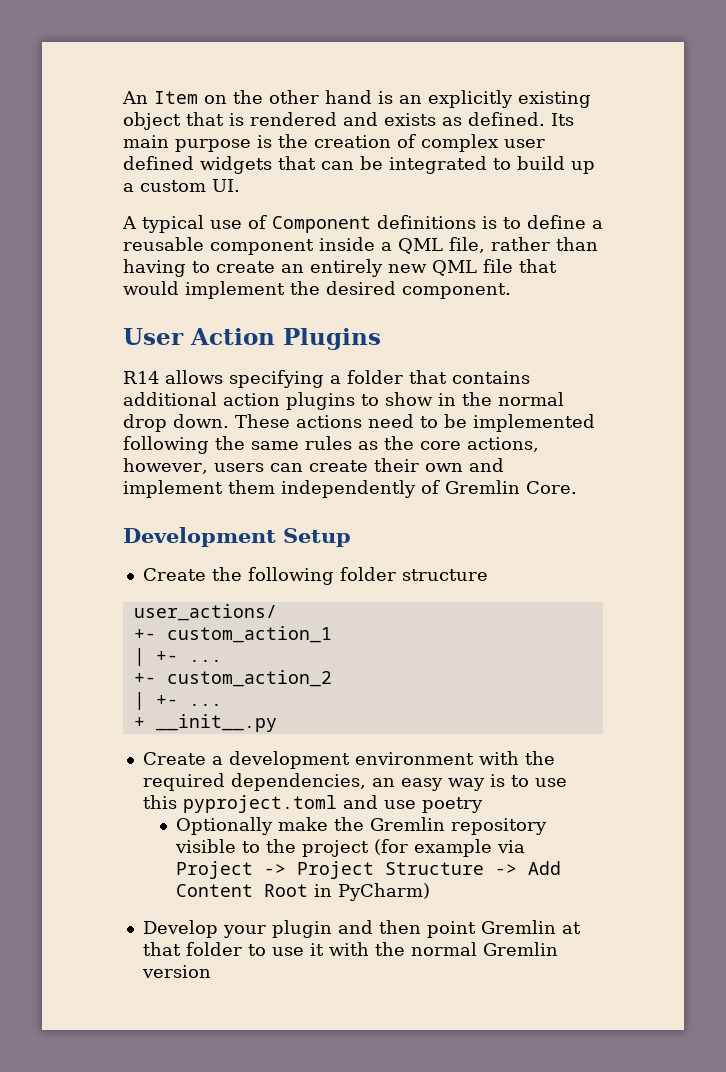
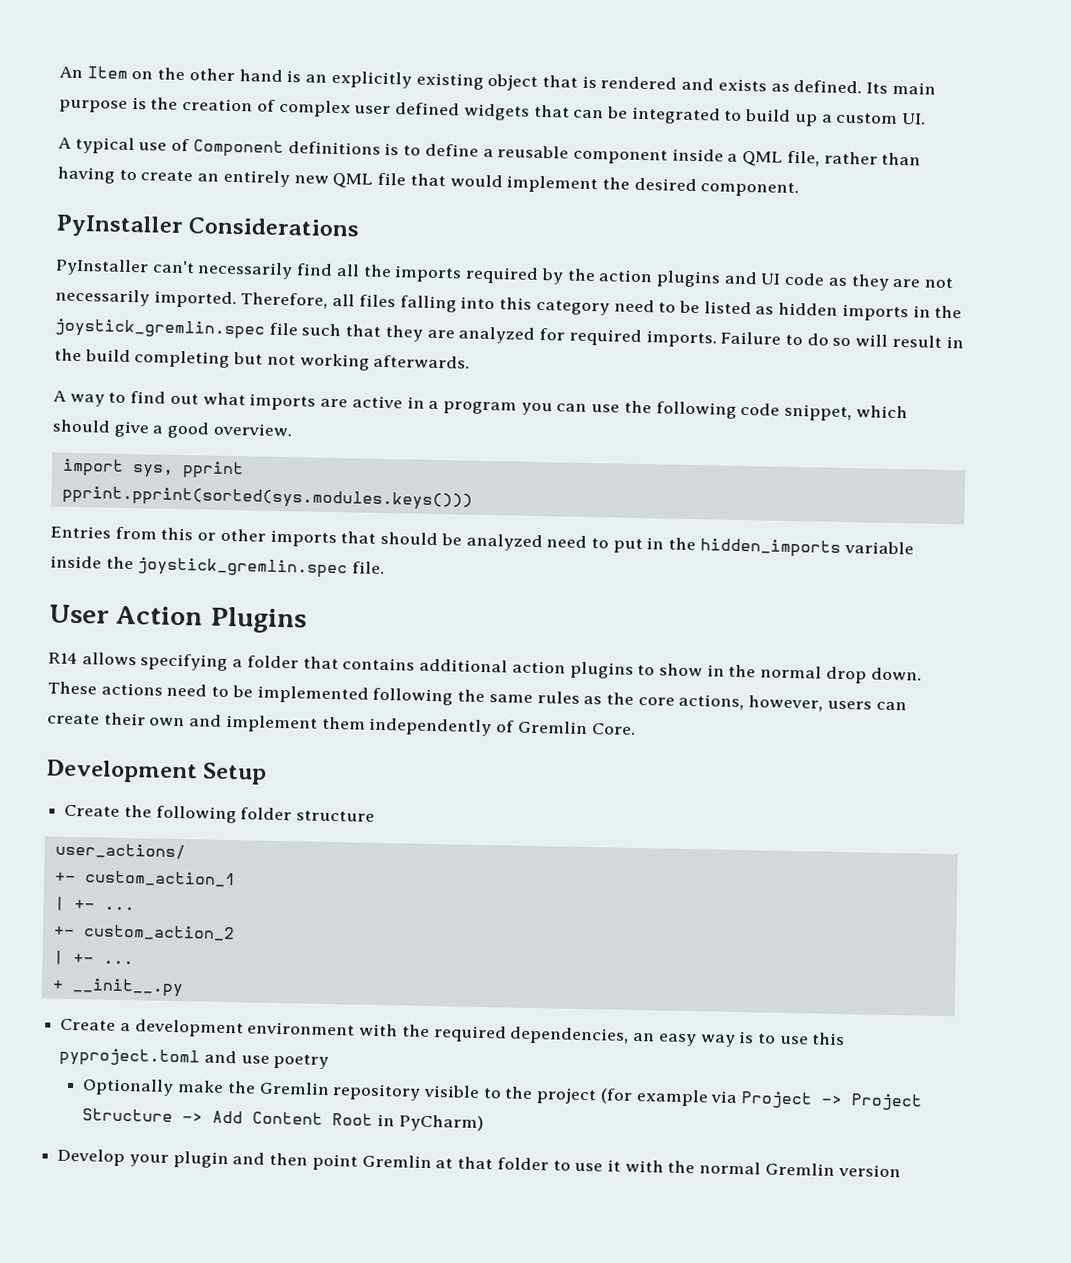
(511, 291) none -> [56,214,361,239] [55,258,954,291] [55,288,963,322] [54,318,964,349] [54,348,471,371] [53,390,908,422] [52,419,293,439] [61,458,244,480] [61,485,473,511] [50,525,914,558] [50,555,386,579] // PyInstaller Considerations // PyInstaller can't necessarily find all the imports required by the action plugins and UI code as they are not necessarily imported. Therefore, all files falling into this category need to be listed as hidden imports in the joystick_gremlin.spec file such that they are analyzed for required imports. Failure to do so will result in the build completing but not working afterwards. // A way to find out what imports are active in a program you can use the following code snippet, which should give a good overview. // import sys, pprint // pprint.pprint(sorted(sys.modules.keys())) // Entries from this or other imports that should be analyzed need to put in the hidden_imports variable inside the joystick_gremlin.spec file.

